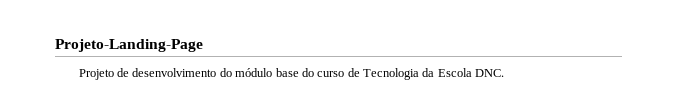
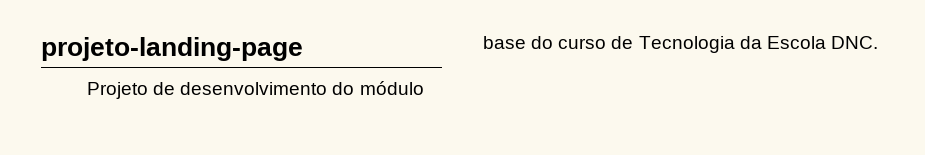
[55,39,203,52] Projeto-Landing-Page -> [41,37,303,61] projeto-landing-page

